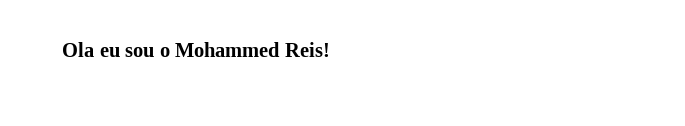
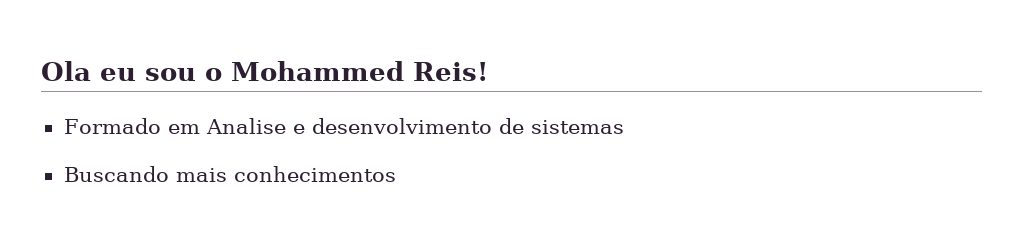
(330, 49) none -> [63,118,624,134] [63,166,396,182] // Formado em Analise e desenvolvimento de sistemas // Buscando mais conhecimentos

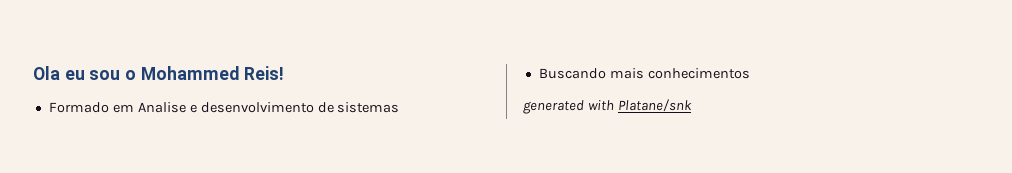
(396, 174) none -> [523,99,692,114] // generated with Platane/snk

